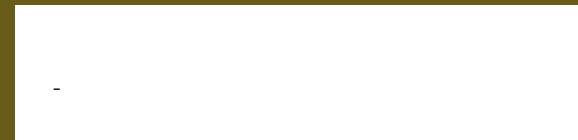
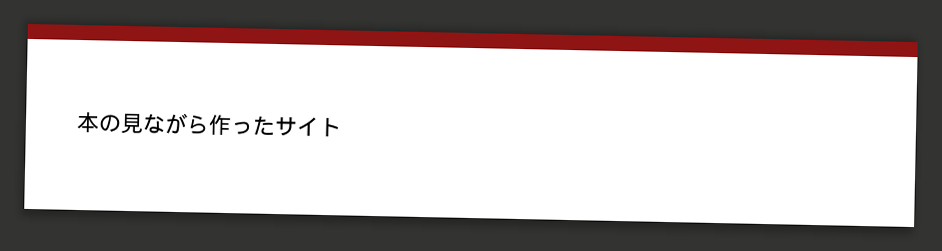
[51,88,62,96] - -> [76,111,342,138] 本の見ながら作ったサイト

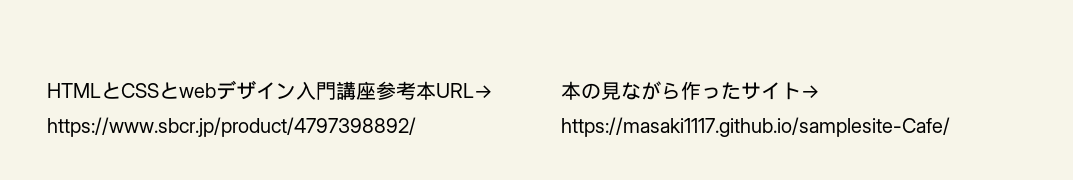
(76, 122) none -> [47,80,492,100] [47,117,416,137] HTMLとCSSとwebデザイン入門講座参考本URL→ https://www.sbcr.jp/product/4797398892/ //
(342, 127) none -> [801,85,819,98] [561,117,950,137] → https://masaki1117.github.io/samplesite-Cafe/

